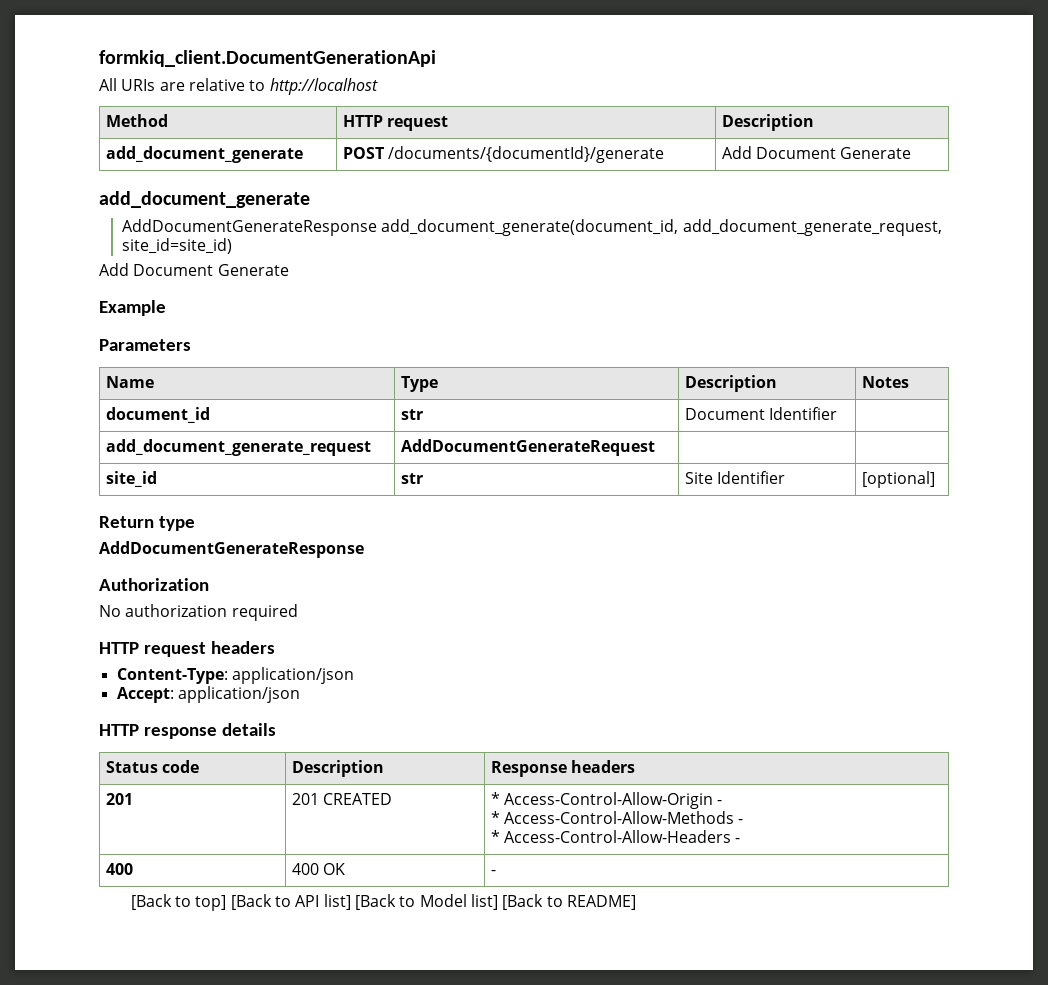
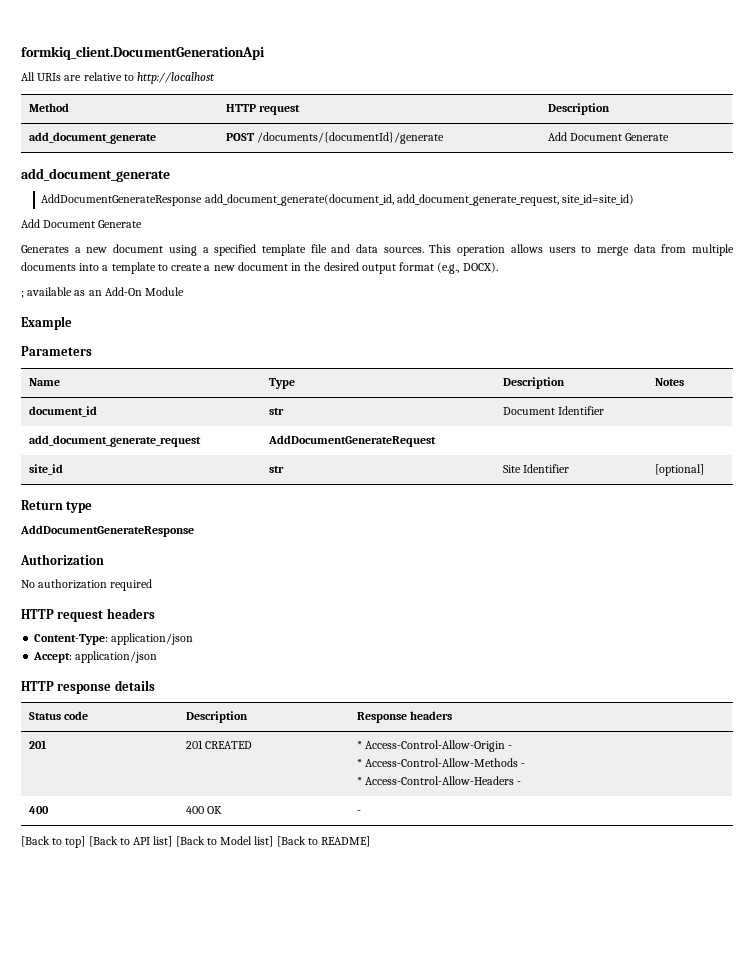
(289, 270) none -> [21,244,735,256] [21,262,498,274] [21,287,185,298] // Generates a new document using a specified template file and data sources. This operation allows users to merge data from multiple documents into a template to create a new document in the desired output format (e.g., DOCX). // ; available as an Add-On Module

